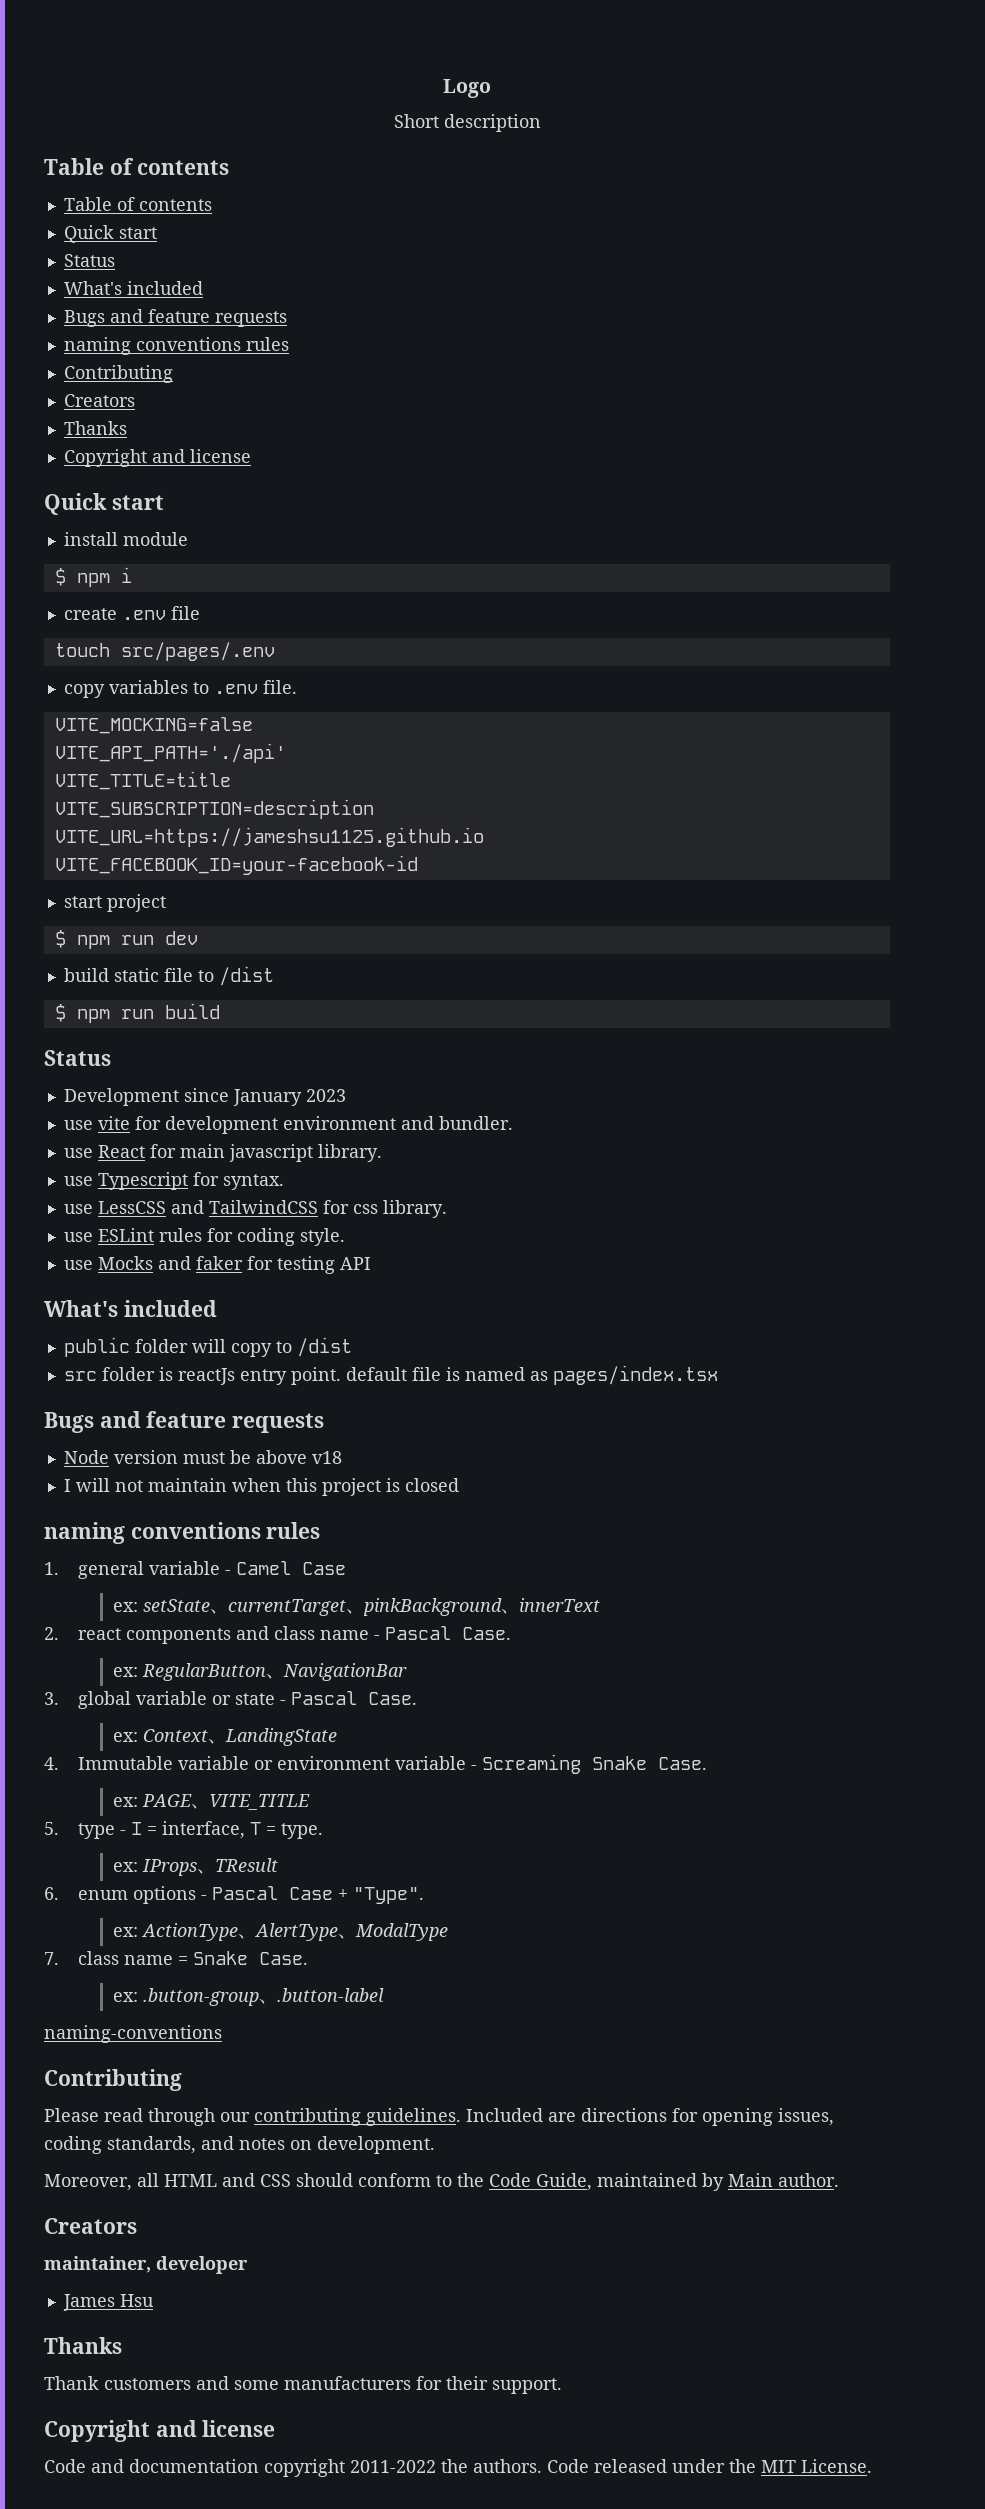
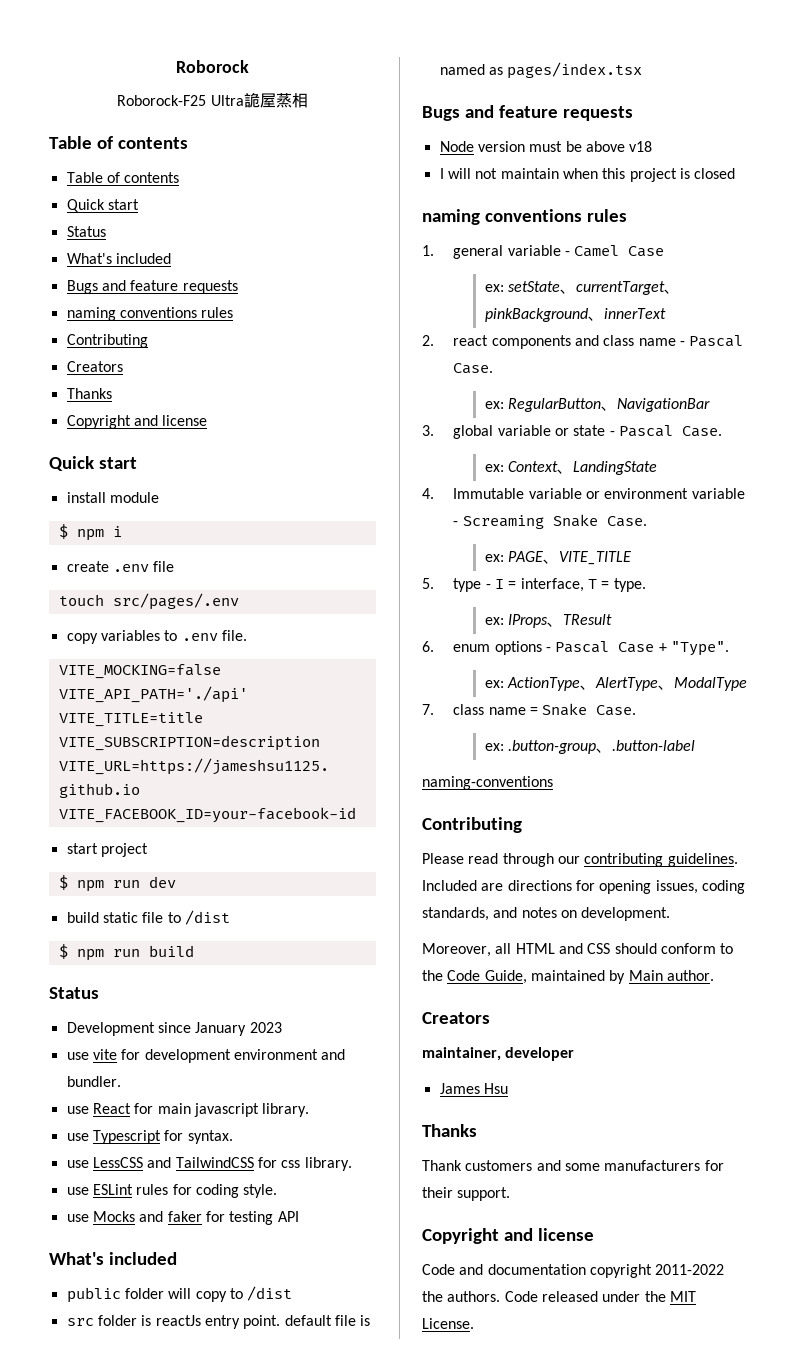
[443,79,491,98] [393,114,541,132] Logo // Short description -> [176,60,249,73] [117,92,308,108] Roborock // Roborock-F25 Ultra詭屋蒸相

